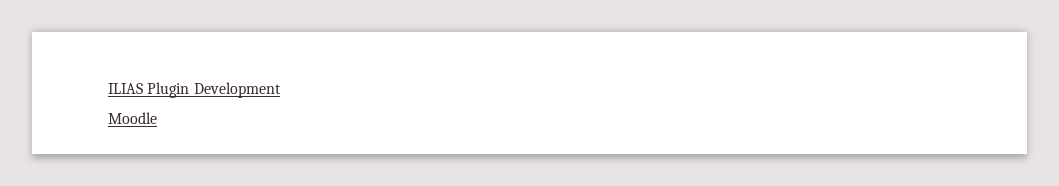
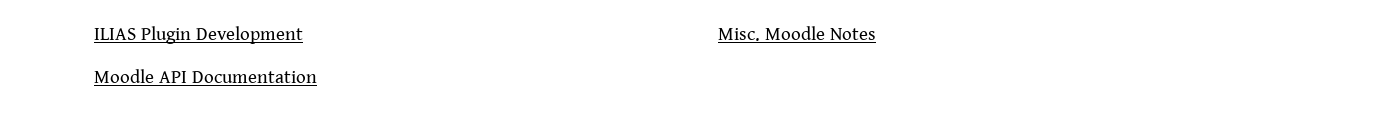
(157, 118) none -> [158,71,317,83] [718,26,876,41] API Documentation // Misc. Moodle Notes

